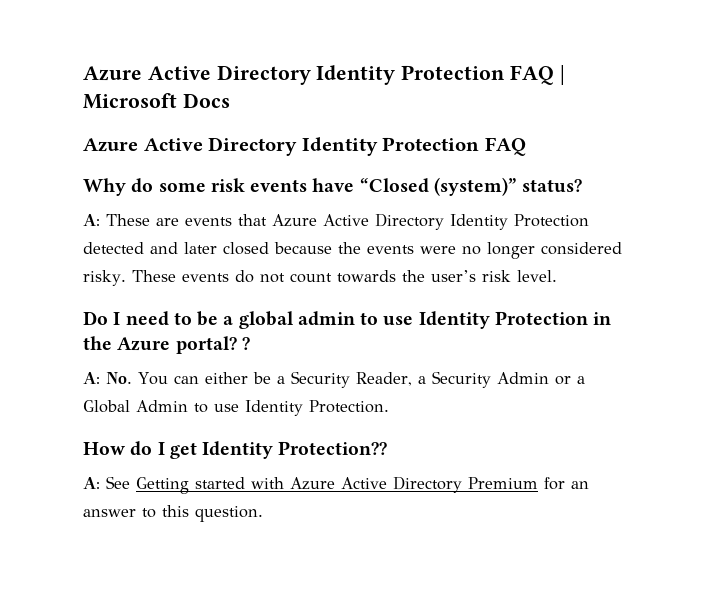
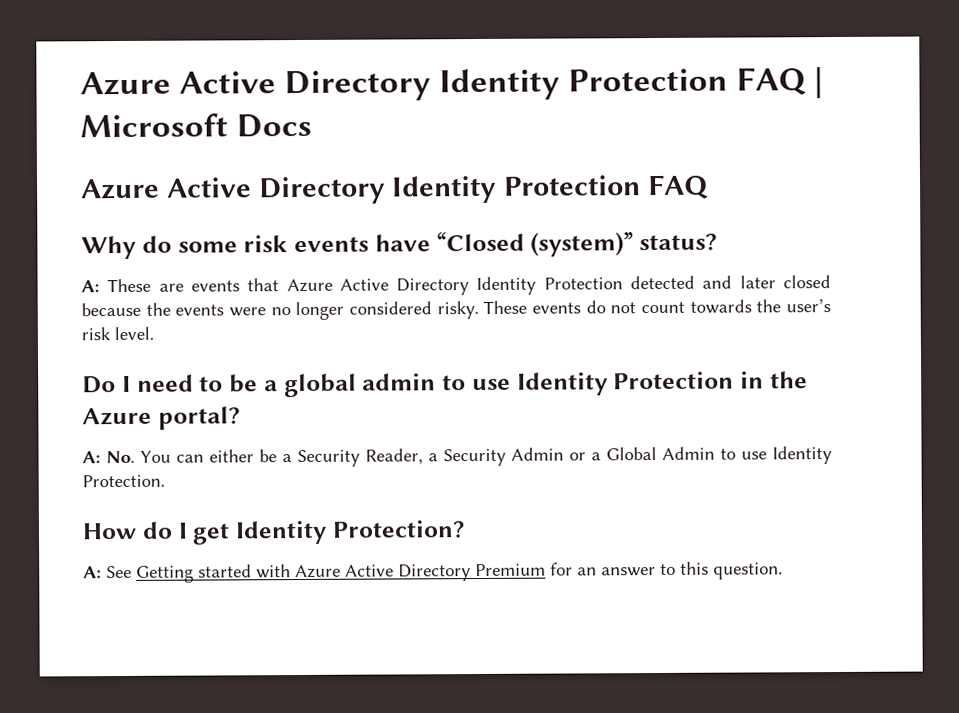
[241,337,250,350] ? -> (241, 418) none
[278,441,388,455] Protection?? -> [331,520,466,539] Protection?

